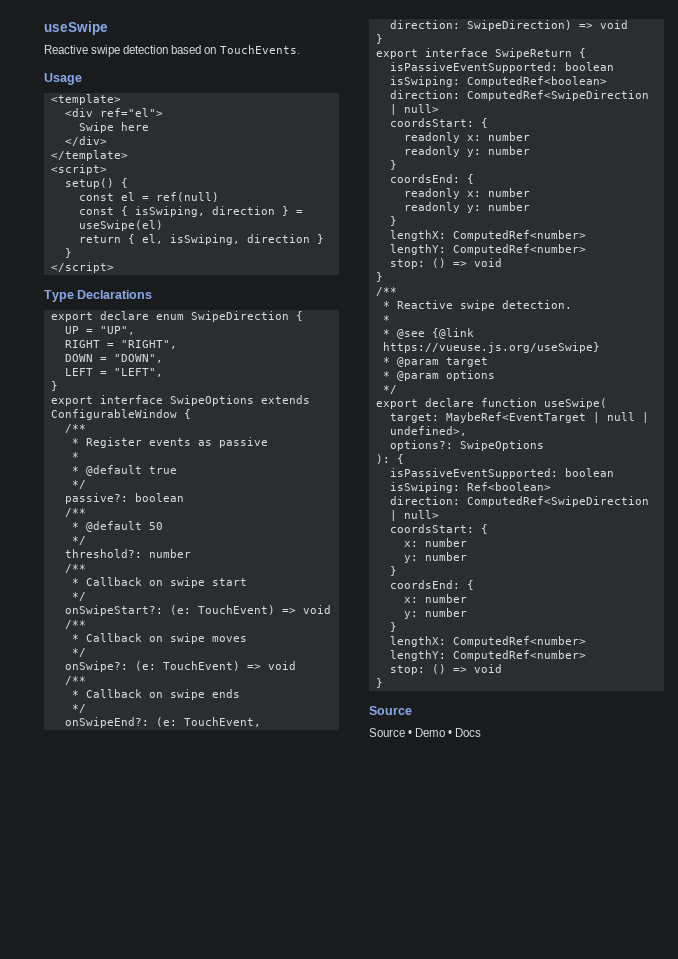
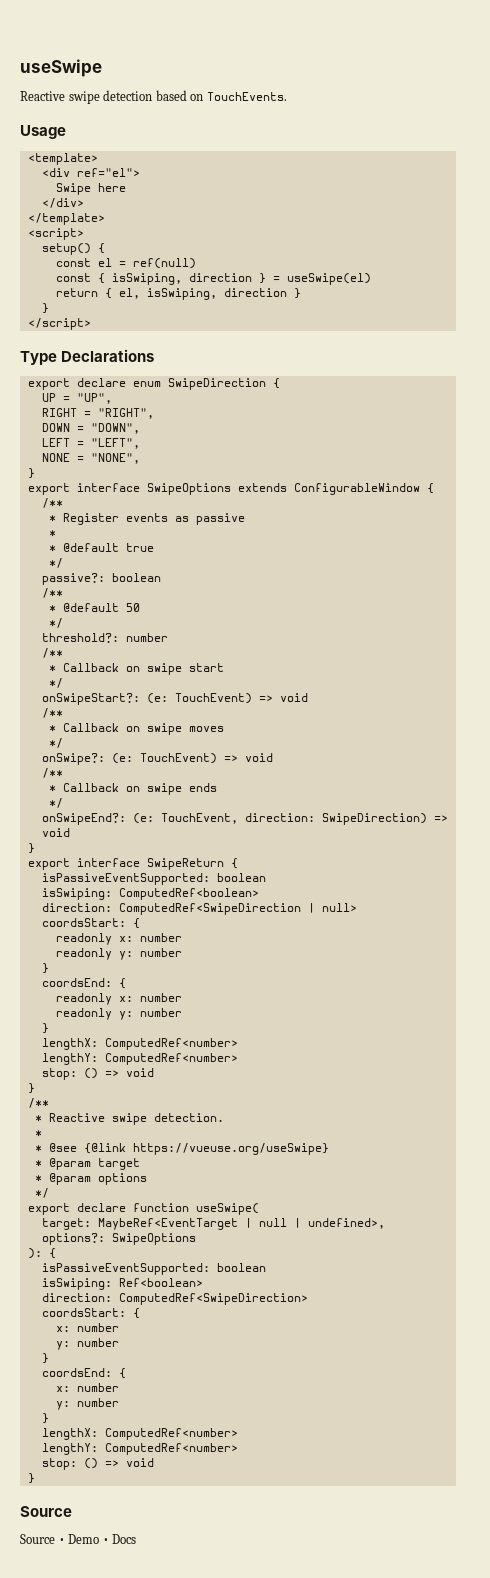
(163, 372) none -> [41,453,140,464] // NONE = "NONE",
[382,342,600,353] https://vueuse.js.org/useSwipe} -> [132,1143,329,1155] https://vueuse.org/useSwipe}
[466,496,649,507] [389,510,439,521] ComputedRef<SwipeDirection | null> -> [118,1293,308,1305] ComputedRef<SwipeDirection>

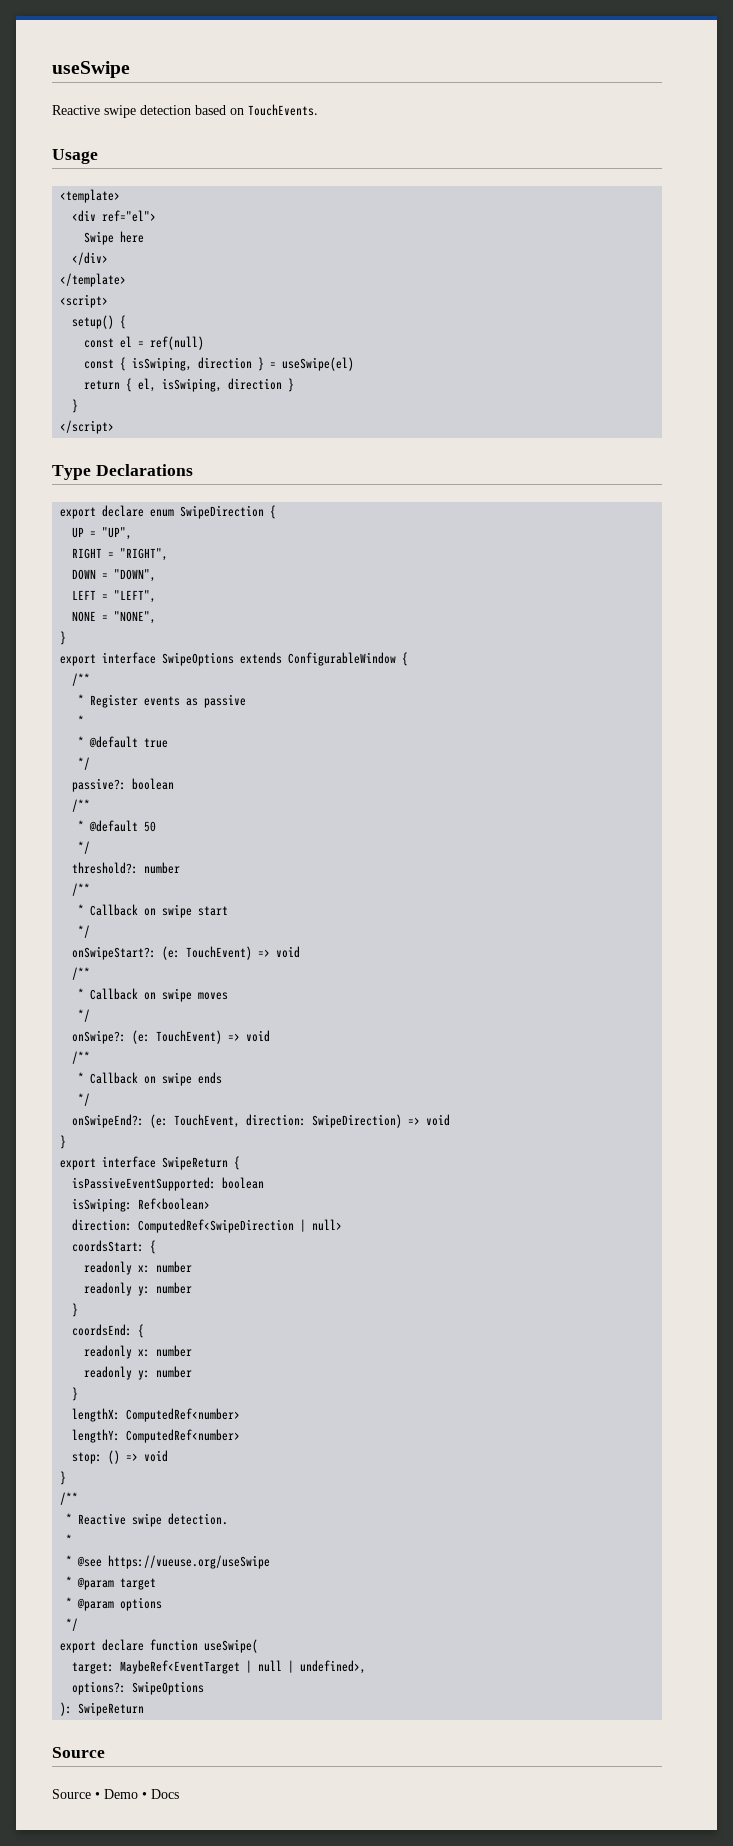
[118,888,259,900] ComputedRef<boolean> -> [138,1198,211,1210] Ref<boolean>
[83,1143,329,1155] {@link https://vueuse.org/useSwipe} -> [108,1555,271,1569] https://vueuse.org/useSwipe
[48,1248,56,1259] [41,1263,266,1275] [41,1278,203,1290] [41,1293,308,1305] [41,1308,140,1319] [55,1323,119,1332] [55,1338,119,1350] [41,1353,49,1364] [41,1368,126,1379] [55,1383,119,1392] [55,1398,119,1410] [41,1413,49,1424] [41,1428,238,1440] [41,1443,238,1455] [41,1458,154,1470] [27,1473,35,1484] { // isPassiveEventSupported: boolean // isSwiping: Ref<boolean> // direction: ComputedRef<SwipeDirection> // coordsStart: { // x: number // y: number // } // coordsEnd: { // x: number // y: number // } // lengthX: ComputedRef<number> // lengthY: ComputedRef<number> // stop: () => void // } -> [78,1702,145,1716] SwipeReturn

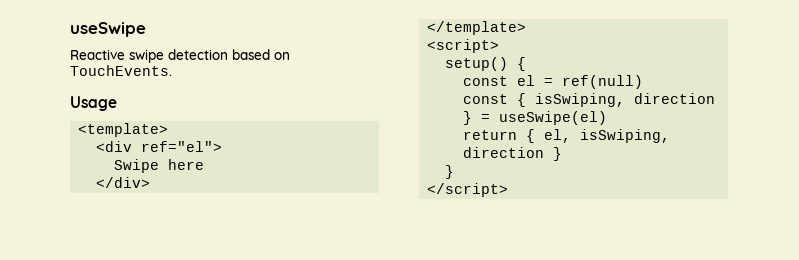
[52,464,193,480] [60,505,277,519] [72,527,133,540] [72,548,169,561] [72,569,157,582] [72,590,157,603] [72,611,157,624] [60,631,67,645] [60,652,409,666] [72,673,91,686] [78,694,247,708] [78,715,85,726] [78,736,169,748] [78,757,91,770] [72,778,175,792] [72,799,91,812] [78,820,157,832] [78,841,91,854] [72,862,181,874] [72,883,91,896] [78,904,229,918] [78,925,91,938] [72,946,301,960] [72,967,91,980] [78,988,229,1002] [78,1009,91,1022] [72,1030,271,1044] [72,1051,91,1064] [78,1072,223,1086] [78,1093,91,1106] [72,1114,451,1128] [60,1135,67,1149] [60,1156,241,1170] [72,1177,265,1191] [72,1198,211,1212] [72,1219,343,1233] [72,1240,157,1254] [84,1261,193,1275] [84,1282,193,1296] [72,1303,79,1317] [72,1324,145,1338] [84,1345,193,1359] [84,1366,193,1380] [72,1387,79,1401] [72,1408,241,1422] [72,1429,241,1443] [72,1450,169,1464] [60,1471,67,1485] [60,1492,79,1505] [66,1513,229,1527] [66,1534,73,1545] [66,1555,271,1569] [66,1576,157,1590] [66,1597,163,1611] [66,1618,79,1631] [60,1639,259,1653] [72,1660,367,1674] [72,1681,205,1695] [60,1702,145,1716] [52,1747,105,1758] [52,1789,179,1799] // Type Declarations // export declare enum SwipeDirection { // UP = "UP", // RIGHT = "RIGHT", // DOWN = "DOWN", // LEFT = "LEFT", // NONE = "NONE", // } // export interface SwipeOptions extends ConfigurableWindow { // /** // * Register events as passive // * // * @default true // */ // passive?: boolean // /** // * @default 50 // */ // threshold?: number // /** // * Callback on swipe start // */ // onSwipeStart?: (e: TouchEvent) => void // /** // * Callback on swipe moves // */ // onSwipe?: (e: TouchEvent) => void // /** // * Callback on swipe ends // */ // onSwipeEnd?: (e: TouchEvent, direction: SwipeDirection) => void // } // export interface SwipeReturn { // isPassiveEventSupported: boolean // isSwiping: Ref<boolean> // direction: ComputedRef<SwipeDirection | null> // coordsStart: { // readonly x: number // readonly y: number // } // coordsEnd: { // readonly x: number // readonly y: number // } // lengthX: ComputedRef<number> // lengthY: ComputedRef<number> // stop: () => void // } // /** // * Reactive swipe detection. // * // * @see https://vueuse.org/useSwipe // * @param target // * @param options // */ // export declare function useSwipe( // target: MaybeRef<EventTarget | null | undefined>, // options?: SwipeOptions // ): SwipeReturn // Source // Source • Demo • Docs -> (509, 190) none

